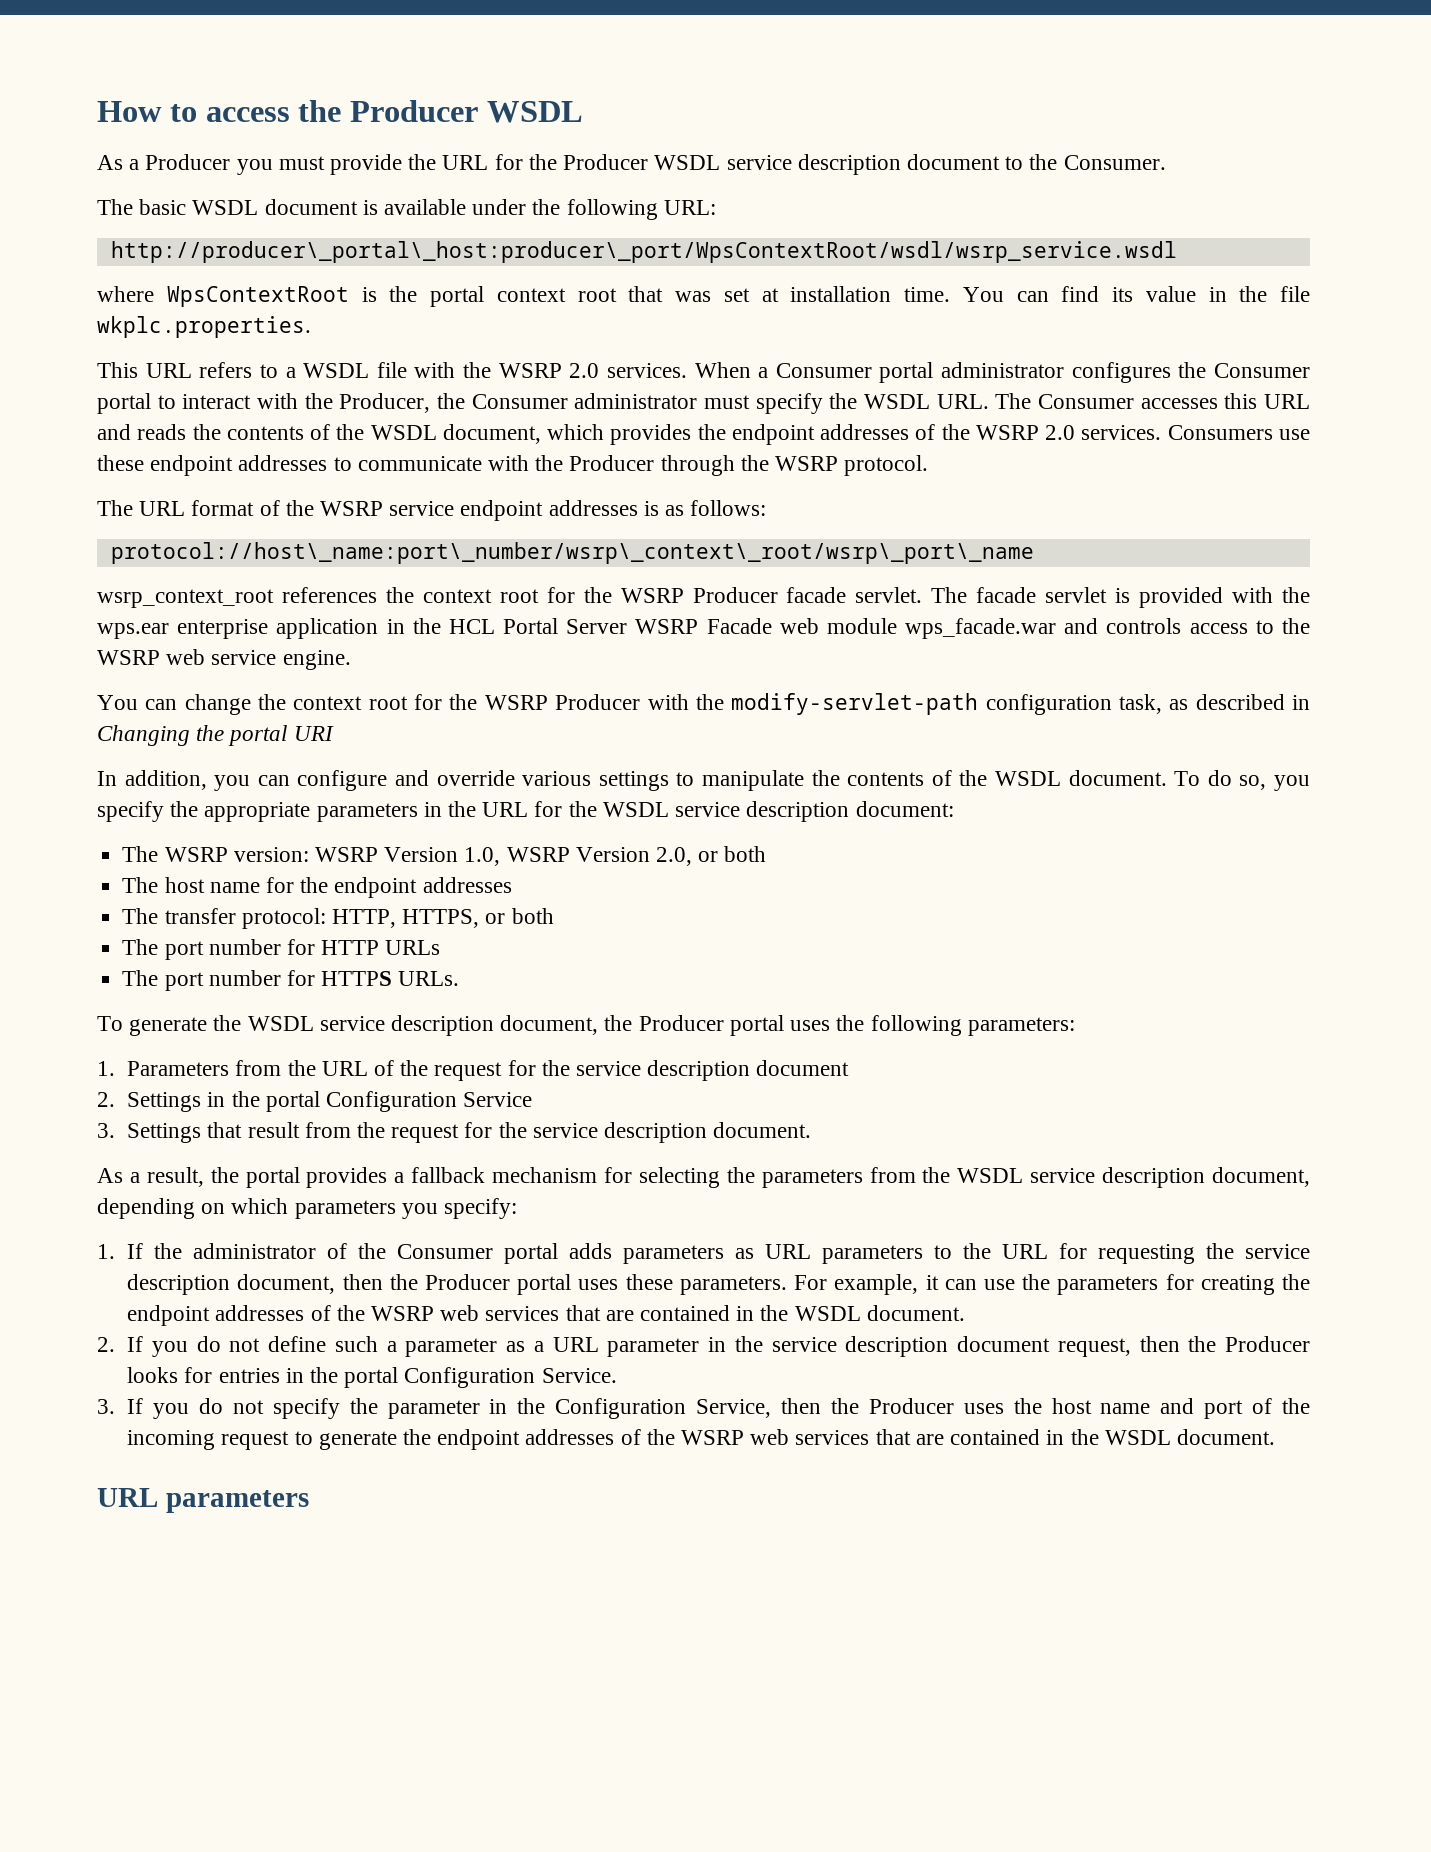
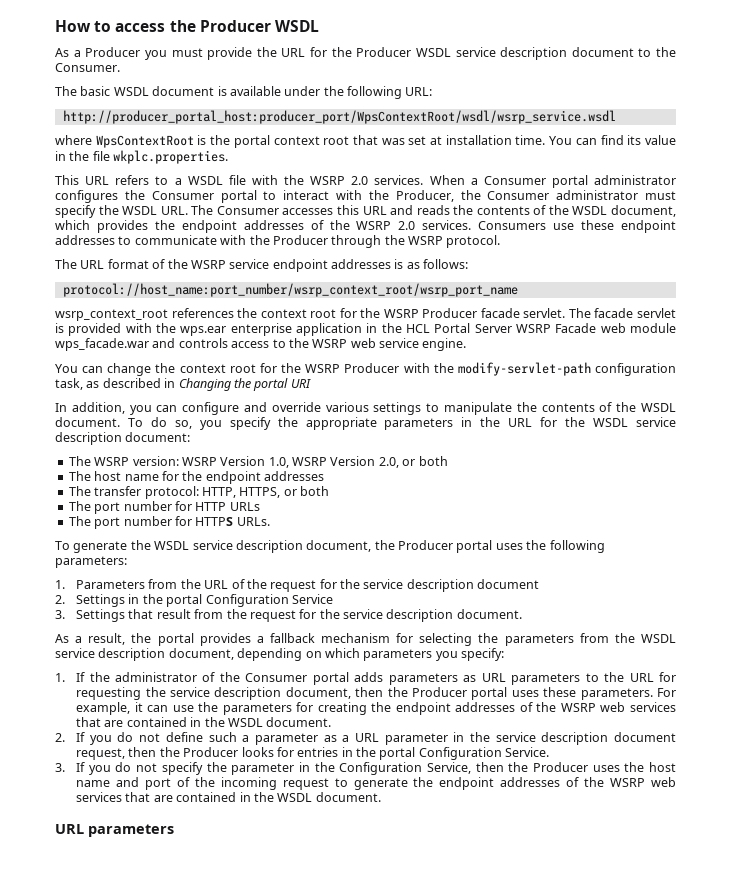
[110,241,1177,263] http://producer\_portal\_host:producer\_port/WpsContextRoot/wsdl/wsrp_service.wsdl -> [62,110,616,124] http://producer_portal_host:producer_port/WpsContextRoot/wsdl/wsrp_service.wsdl
[110,542,1034,564] protocol://host\_name:port\_number/wsrp\_context\_root/wsrp\_port\_name -> [62,283,518,297] protocol://host_name:port_number/wsrp_context_root/wsrp_port_name

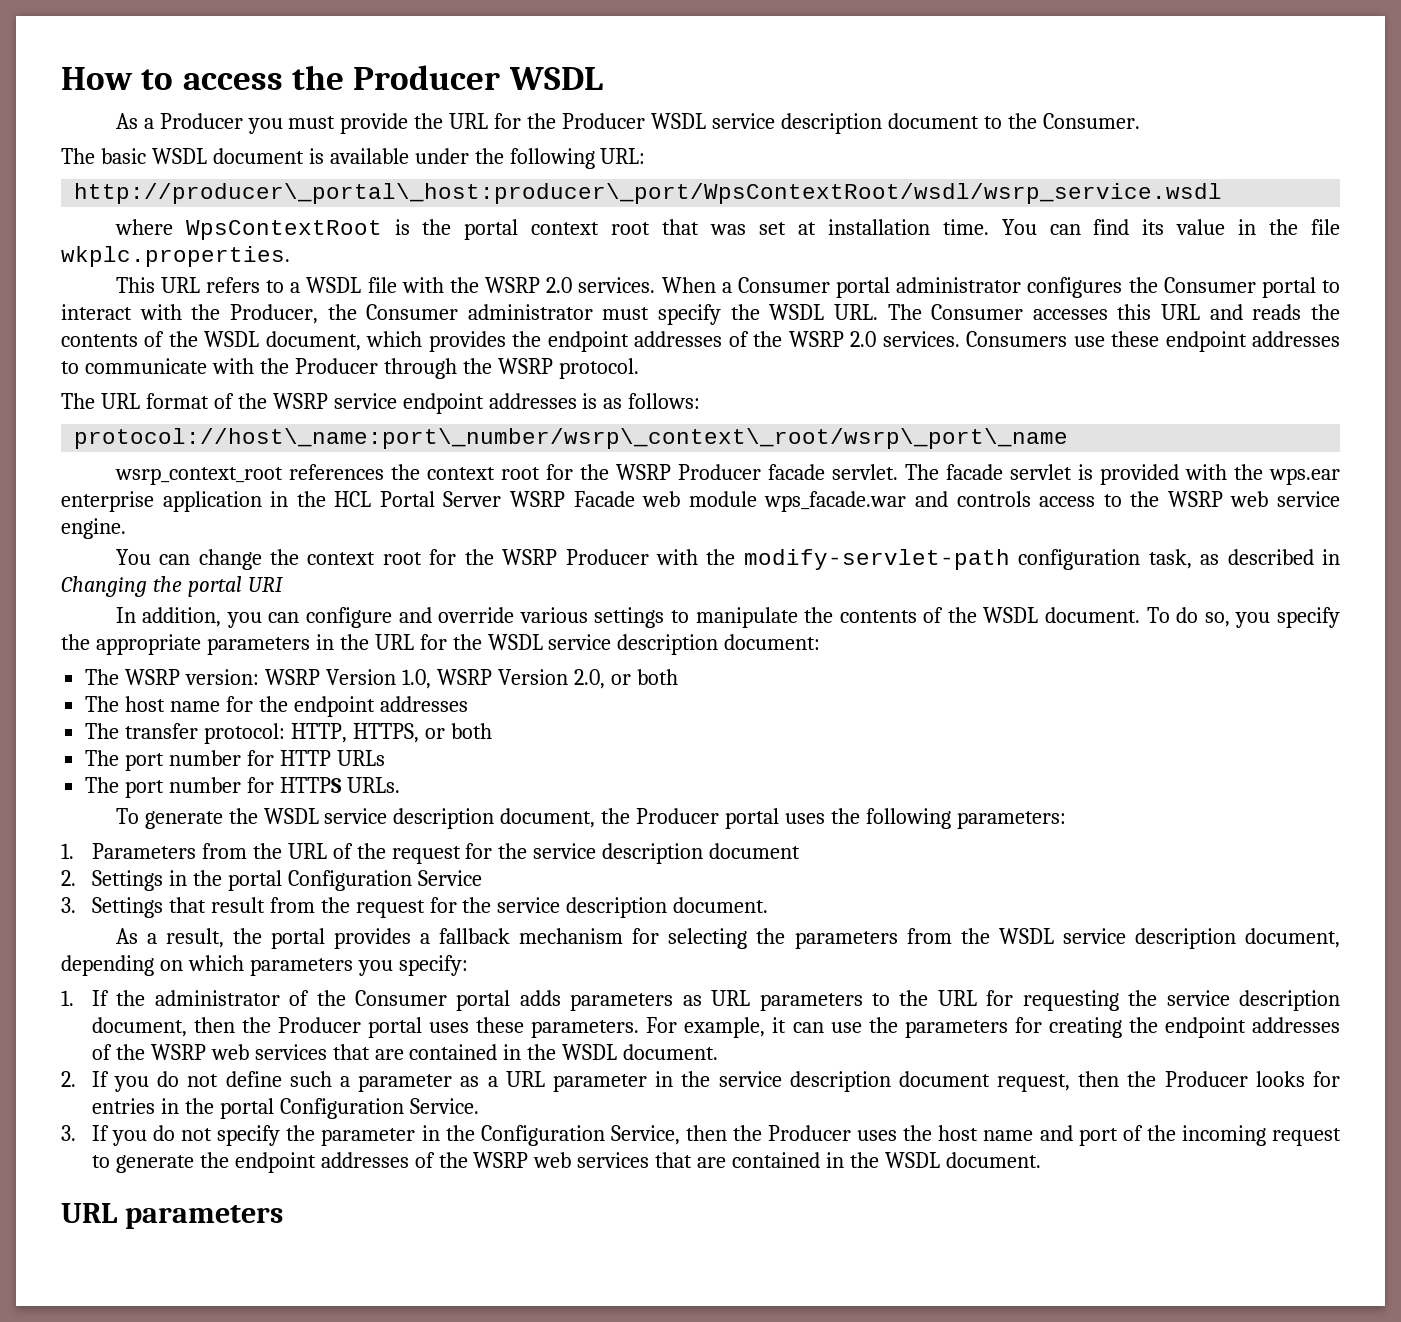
[62,110,616,124] http://producer_portal_host:producer_port/WpsContextRoot/wsdl/wsrp_service.wsdl -> [74,183,1223,204] http://producer\_portal\_host:producer\_port/WpsContextRoot/wsdl/wsrp_service.wsdl
[62,283,518,297] protocol://host_name:port_number/wsrp_context_root/wsrp_port_name -> [74,428,1069,449] protocol://host\_name:port\_number/wsrp\_context\_root/wsrp\_port\_name

